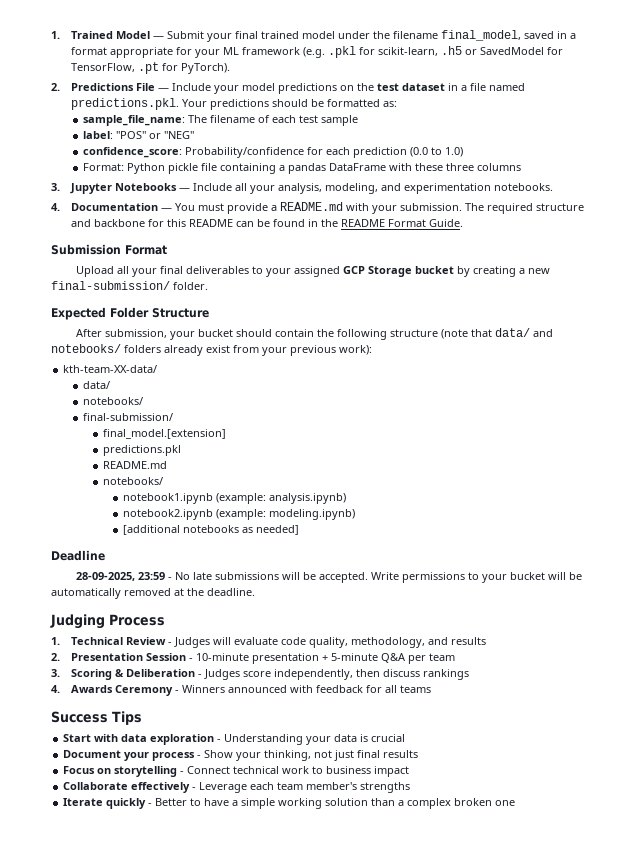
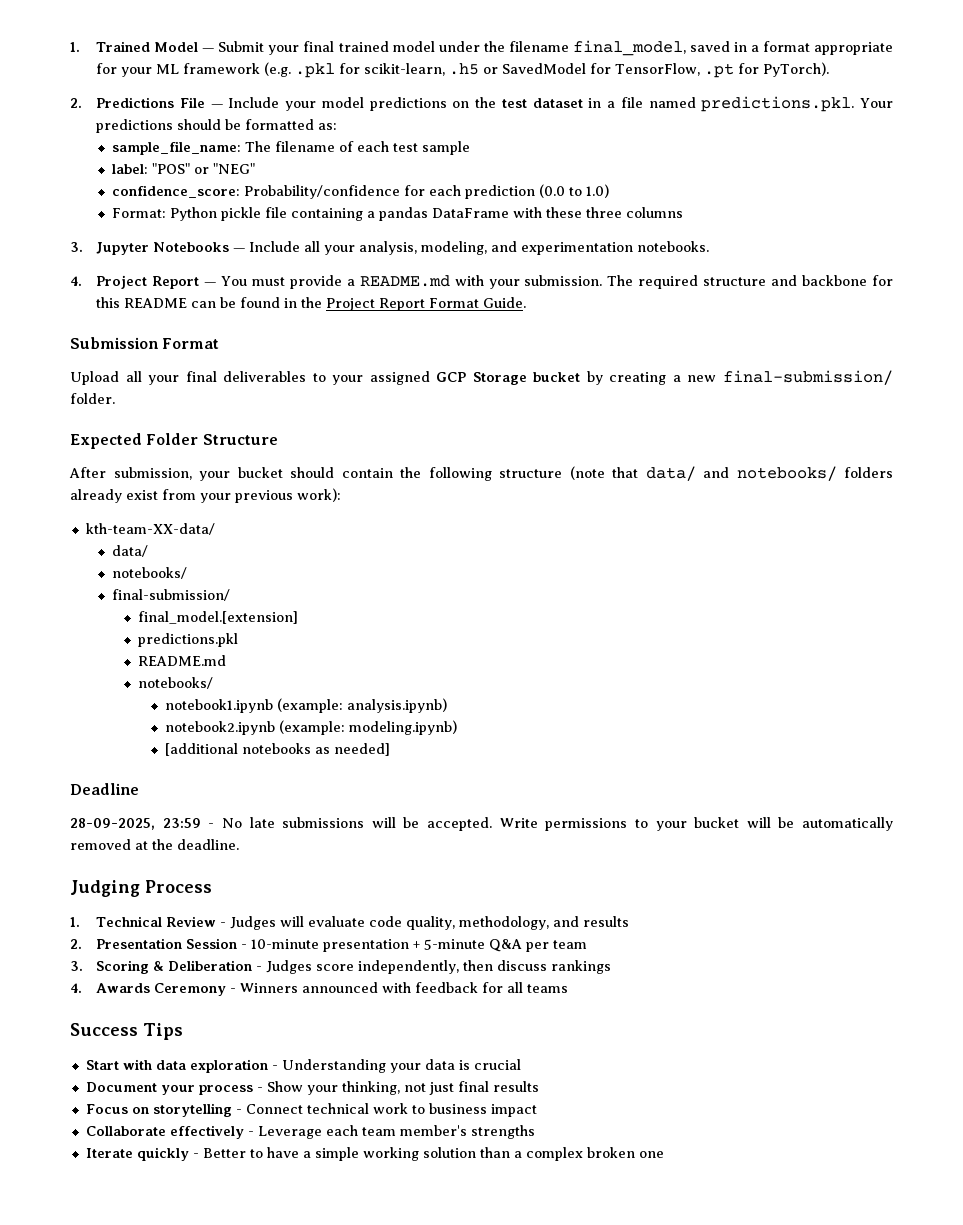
[71,203,159,211] Documentation -> [96,275,200,289] Project Report
[341,219,386,227] README -> [326,298,426,311] Project Report

